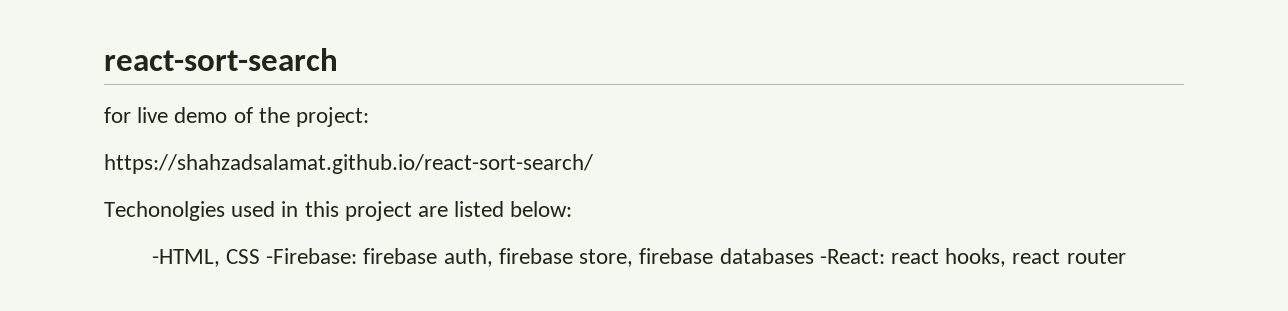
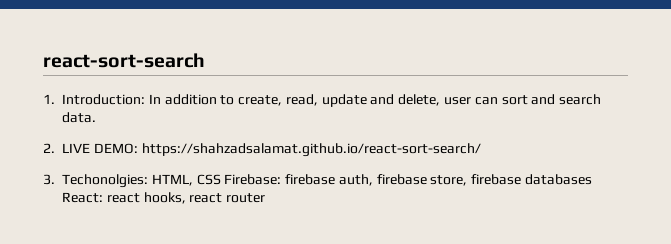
[104,107,370,127] [104,154,593,174] [104,201,573,221] [151,248,358,267] for live demo of the project: // https://shahzadsalamat.github.io/react-sort-search/ // Techonolgies used in this project are listed below: // -HTML, CSS -Firebase: -> [43,94,602,107] [62,112,96,123] [43,143,481,157] [43,174,282,188] 1. Introduction: In addition to create, read, update and delete, user can sort and search data. // 2. LIVE DEMO: https://shahzadsalamat.github.io/react-sort-search/ // 3. Techonolgies: HTML, CSS Firebase:
[819,249,885,264] -React: -> [62,192,103,203] React:

